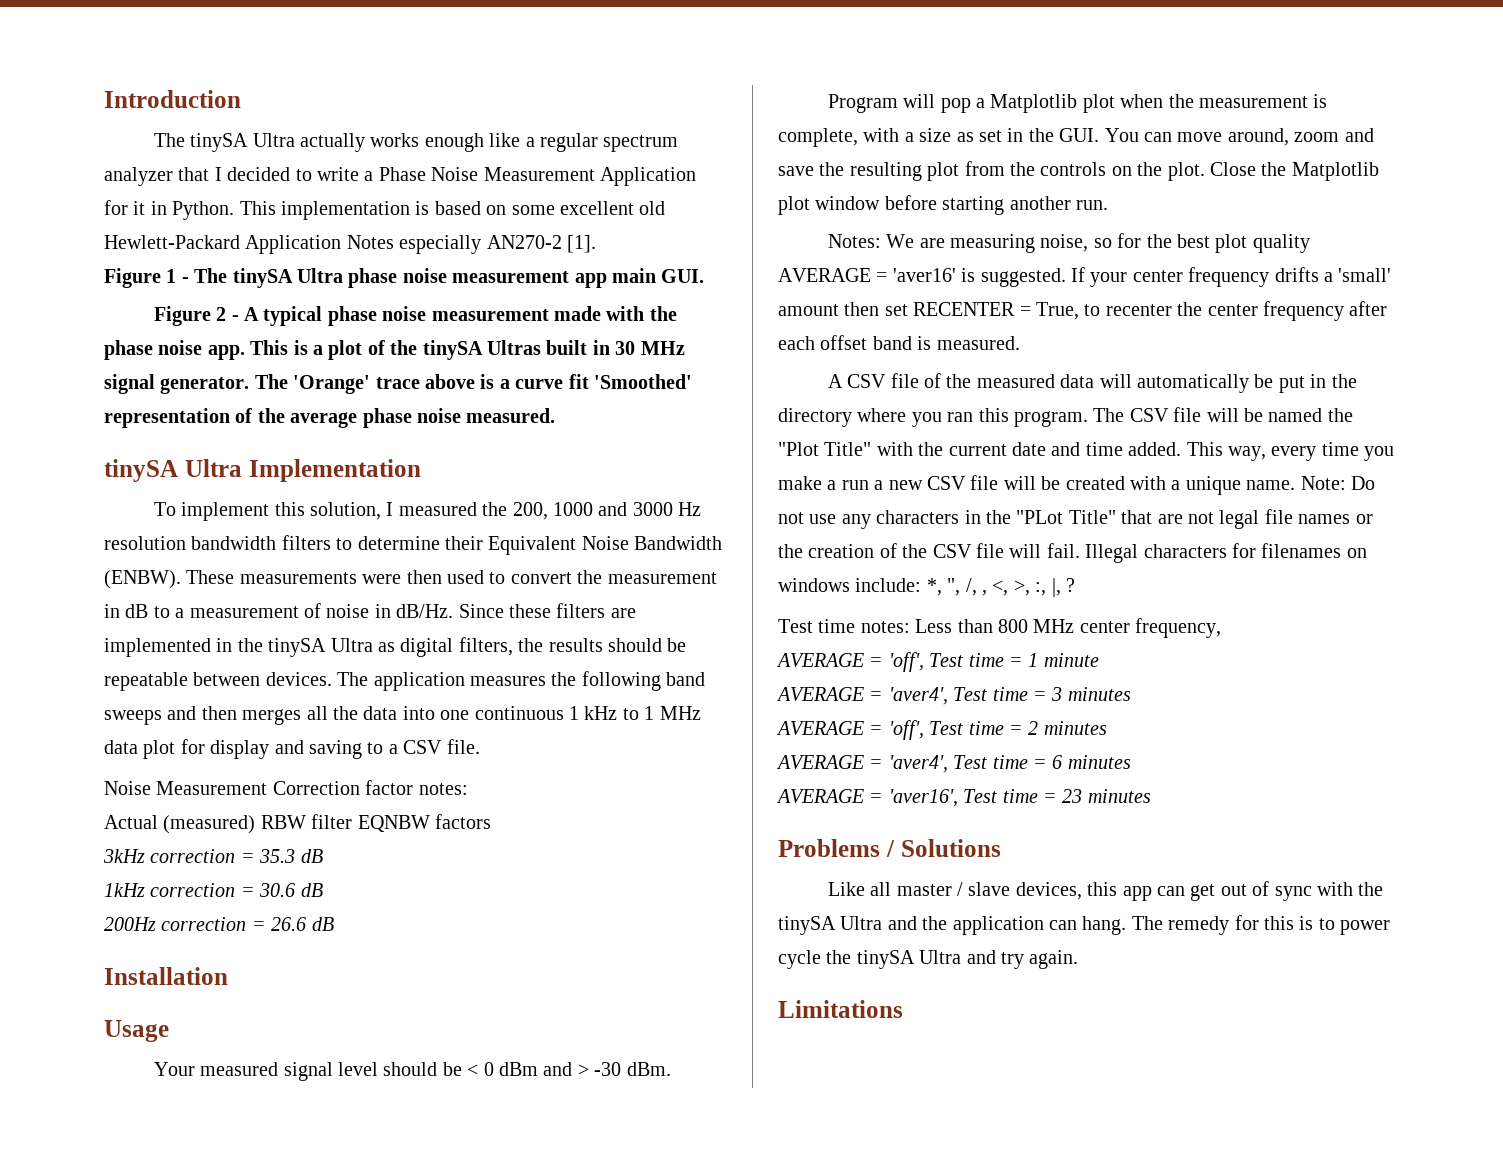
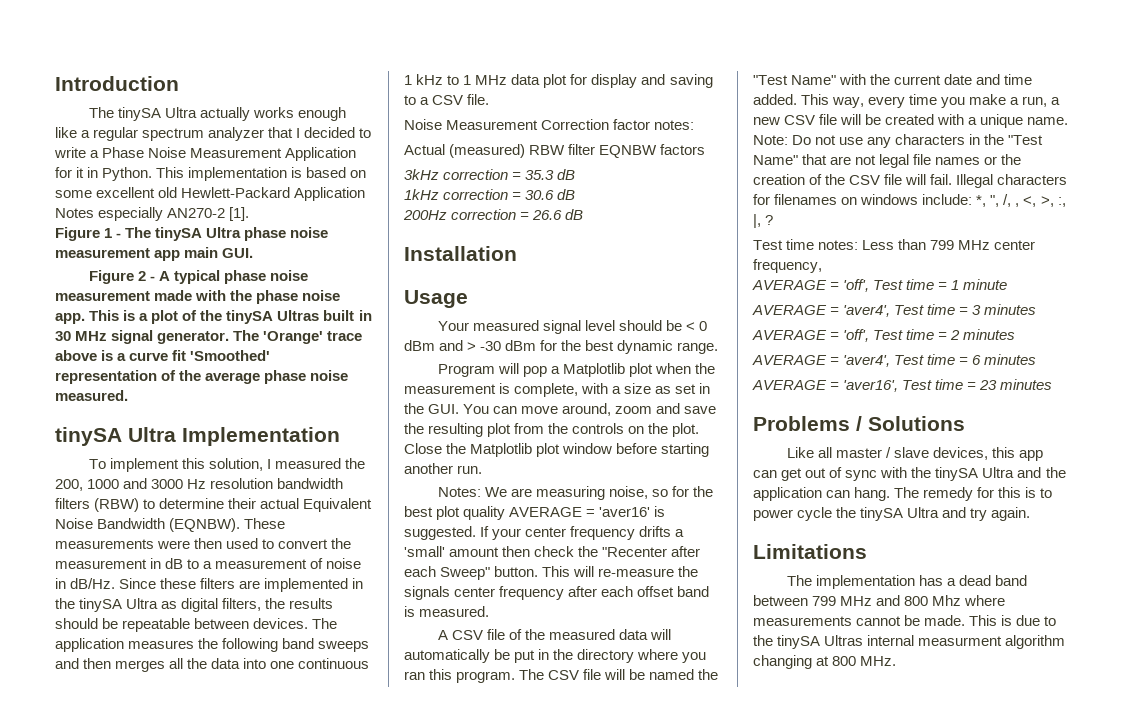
(331, 542) none -> [94,498,140,512] (RBW)
(483, 543) none -> [260,498,300,509] actual
[104,570,181,589] (ENBW). -> [169,518,241,532] (EQNBW).
[626,1062,671,1076] dBm. -> [505,340,719,354] dBm for the best dynamic range.
[884,302,1203,320] set RECENTER = True, to recenter the -> [534,546,701,557] [404,566,699,580] [404,586,450,600] check the "Recenter after each Sweep" button. This will re-measure the signals
[778,442,872,456] "Plot Title" -> [753,75,837,85] "Test Name"
[841,480,869,490] run -> [1022,96,1048,107] run,
[1016,510,1116,524] "PLot Title" -> [1008,135,1044,145] [753,155,798,165] "Test Name"
[998,619,1028,633] 800 -> [930,240,955,250] 799
(903, 1009) none -> [787,575,1028,589] [753,595,1006,606] [753,615,1057,626] [753,635,1066,649] [753,655,897,669] // The implementation has a dead band between 799 MHz and 800 Mhz where measurements cannot be made. This is due to the tinySA Ultras internal measurment algorithm changing at 800 MHz.

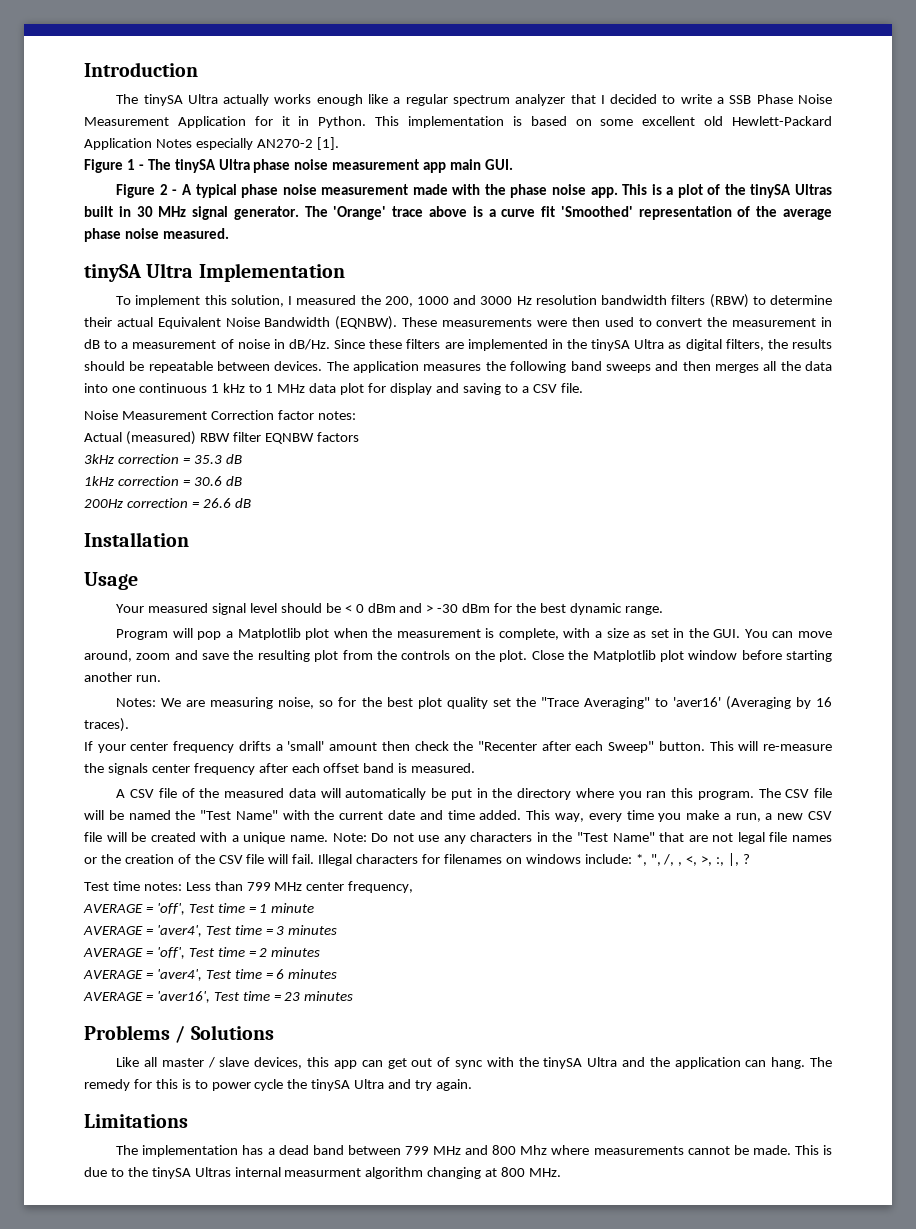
(100, 154) none -> [729,95,752,104] SSB
[509,506,666,517] [404,526,476,540] AVERAGE = 'aver16' is suggested. -> [492,696,832,710] [84,718,129,732] set the "Trace Averaging" to 'aver16' (Averaging by 16 traces). //

